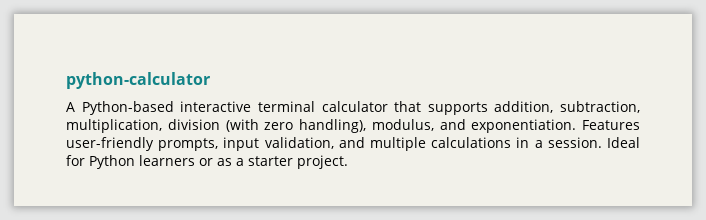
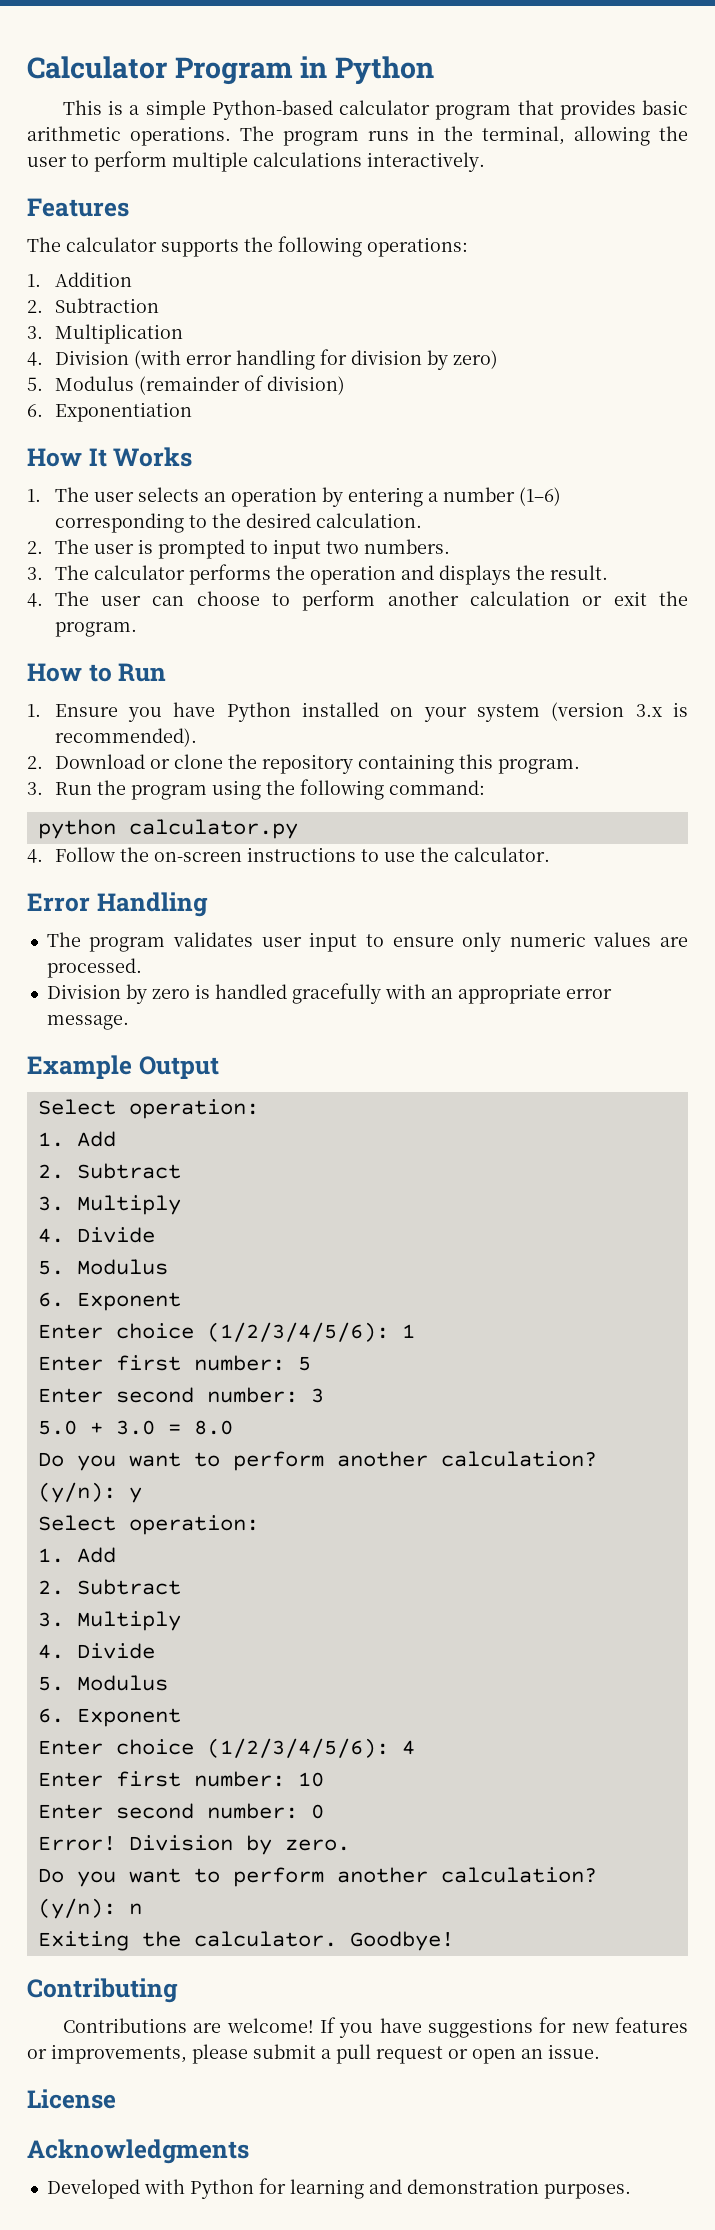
[66,72,210,89] [66,101,640,115] [66,119,640,133] [66,137,640,151] [66,155,348,169] python-calculator // A Python-based interactive terminal calculator that supports addition, subtraction, multiplication, division (with zero handling), modulus, and exponentiation. Features user-friendly prompts, input validation, and multiple calculations in a session. Ideal for Python learners or as a starter project. -> [27,56,435,85] [62,100,688,120] [27,126,689,146] [27,151,485,172] [27,198,129,217] [27,236,468,257] [27,272,132,287] [27,298,159,313] [27,324,183,344] [27,349,498,370] [27,375,345,395] [27,402,192,422] [27,447,193,467] [27,487,561,507] [54,513,422,533] [27,539,450,559] [27,564,608,585] [27,590,688,611] [54,622,137,637] [27,663,167,682] [27,702,688,722] [54,728,197,747] [27,754,580,774] [27,779,485,800] [37,819,298,839] [27,847,550,863] [27,892,208,917] [46,932,688,952] [46,958,142,978] [46,983,612,1004] [46,1015,129,1030] [27,1055,219,1079] [37,1099,259,1119] [37,1131,116,1147] [37,1163,181,1179] [37,1195,181,1215] [37,1227,155,1243] [37,1259,168,1275] [37,1292,181,1311] [37,1322,415,1342] [37,1355,311,1371] [37,1387,324,1403] [37,1420,233,1435] [37,1451,597,1471] [37,1482,142,1503] [37,1515,259,1535] [37,1547,116,1563] [37,1579,181,1595] [37,1611,181,1631] [37,1643,155,1659] [37,1675,168,1691] [37,1708,181,1727] [37,1738,415,1758] [37,1771,324,1787] [37,1803,324,1819] [37,1835,350,1855] [37,1867,597,1887] [37,1898,142,1919] [37,1931,454,1951] [27,1978,178,2003] [62,2017,688,2038] [27,2044,600,2064] [27,2089,116,2109] [27,2139,249,2164] [46,2178,631,2199] Calculator Program in Python // This is a simple Python-based calculator program that provides basic arithmetic operations. The program runs in the terminal, allowing the user to perform multiple calculations interactively. // Features // The calculator supports the following operations: // 1. Addition // 2. Subtraction // 3. Multiplication // 4. Division (with error handling for division by zero) // 5. Modulus (remainder of division) // 6. Exponentiation // How It Works // 1. The user selects an operation by entering a number (1–6) corresponding to the desired calculation. // 2. The user is prompted to input two numbers. // 3. The calculator performs the operation and displays the result. // 4. The user can choose to perform another calculation or exit the program. // How to Run // 1. Ensure you have Python installed on your system (version 3.x is recommended). // 2. Download or clone the repository containing this program. // 3. Run the program using the following command: // python calculator.py // 4. Follow the on-screen instructions to use the calculator. // Error Handling // The program validates user input to ensure only numeric values are processed. // Division by zero is handled gracefully with an appropriate error message. // Example Output // Select operation: // 1. Add // 2. Subtract // 3. Multiply // 4. Divide // 5. Modulus // 6. Exponent // Enter choice (1/2/3/4/5/6): 1 // Enter first number: 5 // Enter second number: 3 // 5.0 + 3.0 = 8.0 // Do you want to perform another calculation? (y/n): y // Select operation: // 1. Add // 2. Subtract // 3. Multiply // 4. Divide // 5. Modulus // 6. Exponent // Enter choice (1/2/3/4/5/6): 4 // Enter first number: 10 // Enter second number: 0 // Error! Division by zero. // Do you want to perform another calculation? (y/n): n // Exiting the calculator. Goodbye! // Contributing // Contributions are welcome! If you have suggestions for new features or improvements, please submit a pull request or open an issue. // License // Acknowledgments // Developed with Python for learning and demonstration purposes.

